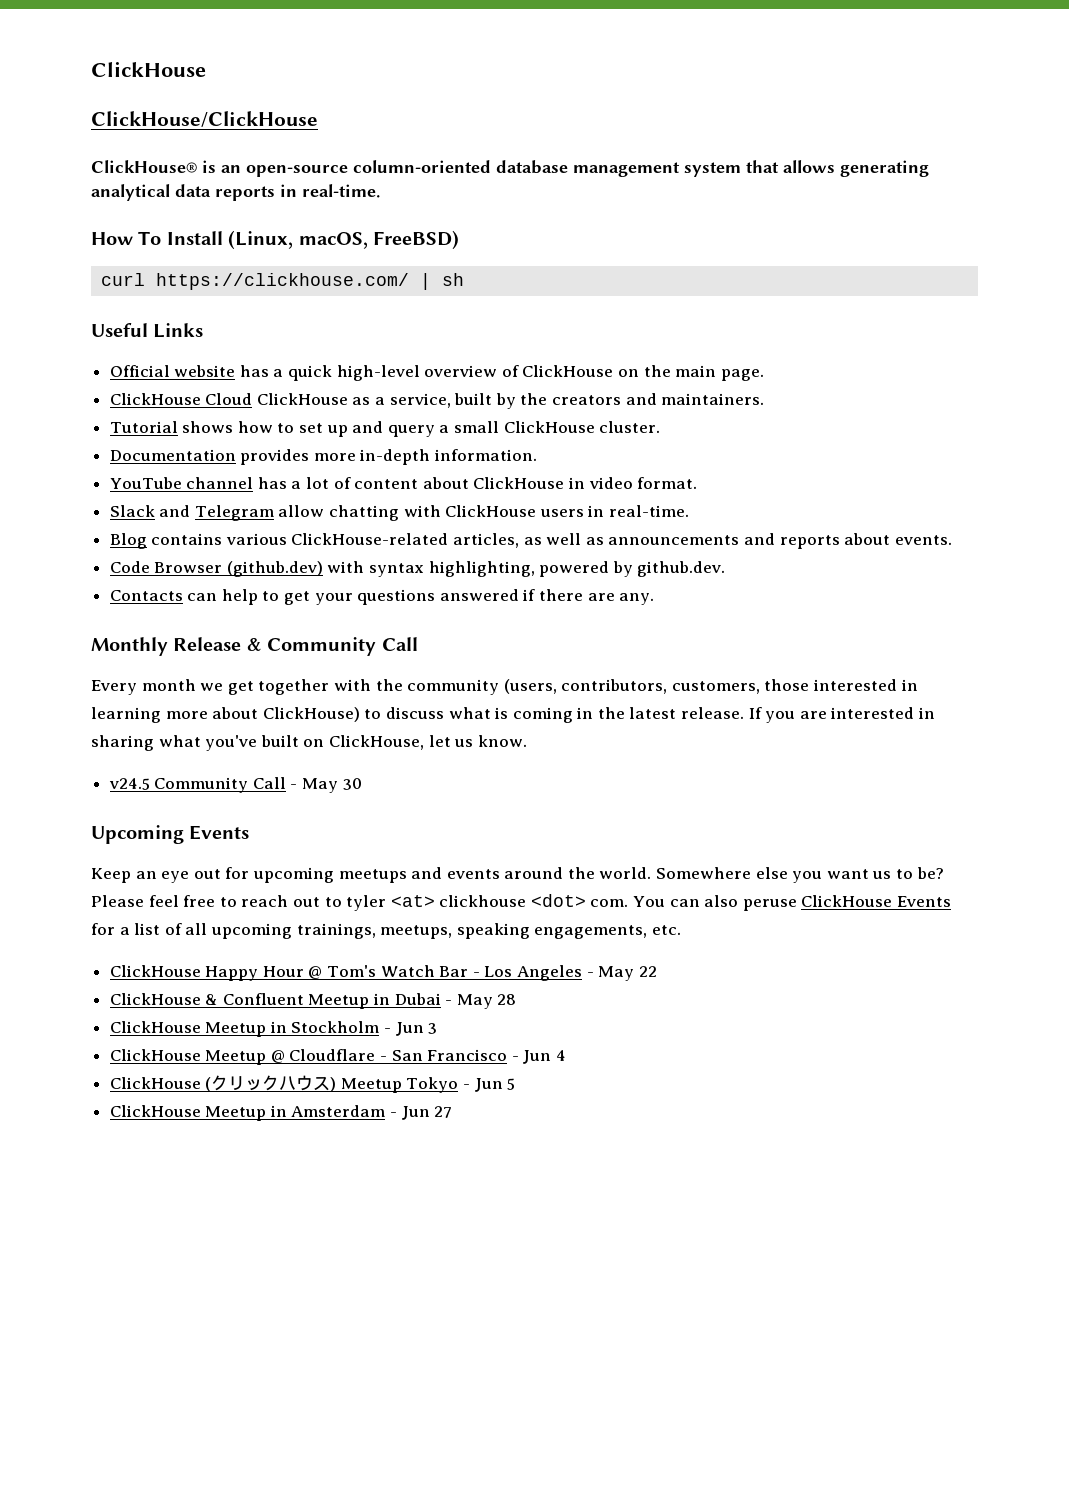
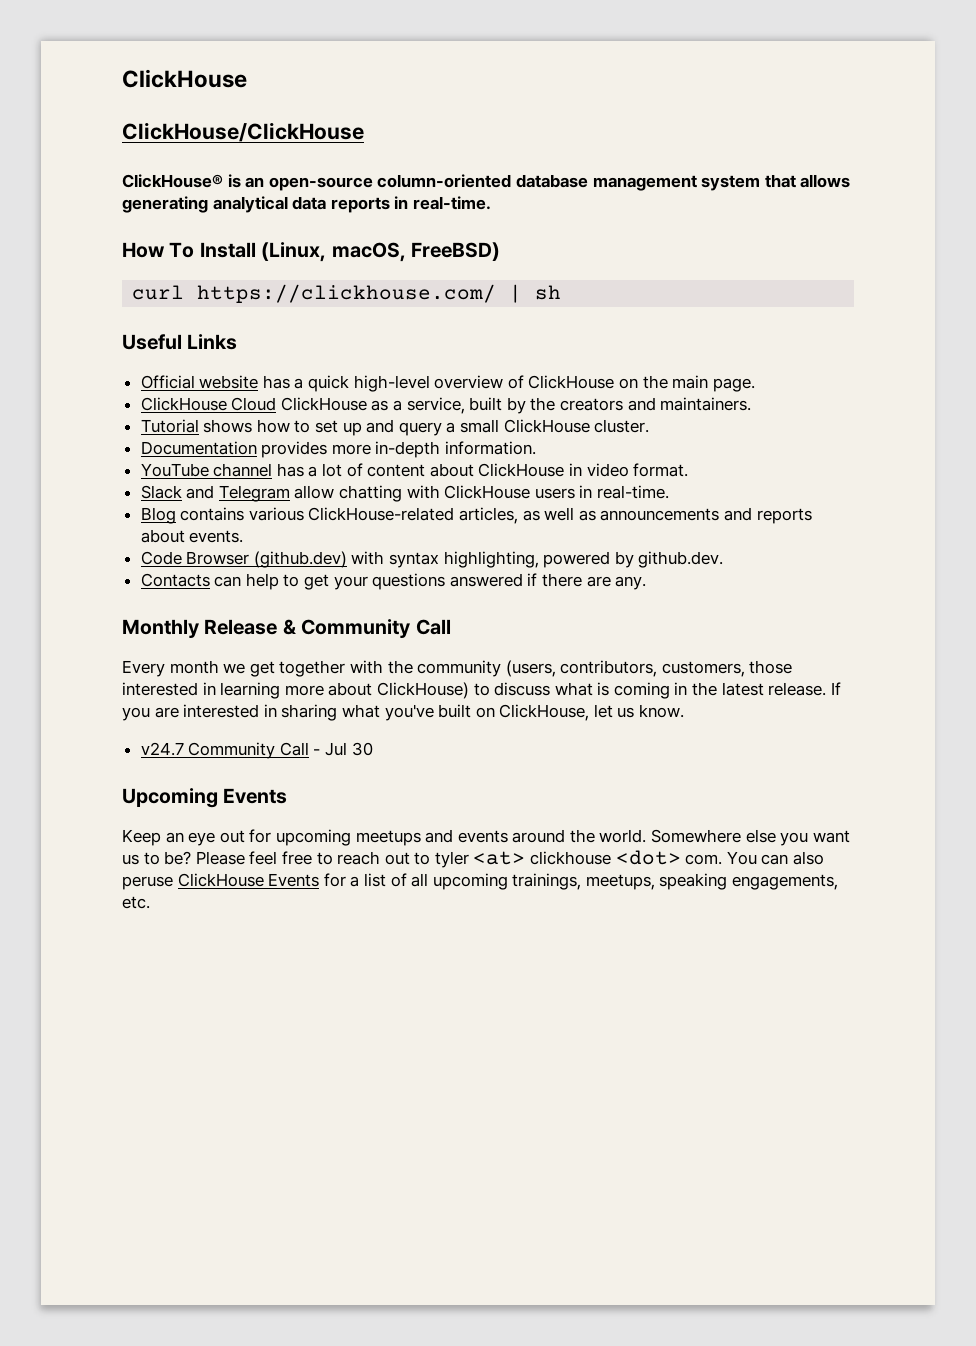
[108,778,150,790] v24.5 -> [140,742,184,756] v24.7
[302,778,339,793] May -> [325,742,348,756] Jul
[109,965,657,981] [109,993,517,1009] [109,1021,438,1037] [109,1049,567,1065] [109,1075,516,1093] [109,1105,453,1121] // ClickHouse Happy Hour @ Tom's Watch Bar - Los Angeles - May 22 // ClickHouse & Confluent Meetup in Dubai - May 28 // ClickHouse Meetup in Stockholm - Jun 3 // ClickHouse Meetup @ Cloudflare - San Francisco - Jun 4 // ClickHouse (クリックハウス) Meetup Tokyo - Jun 5 // ClickHouse Meetup in Amsterdam - Jun 27 -> (150, 902) none

